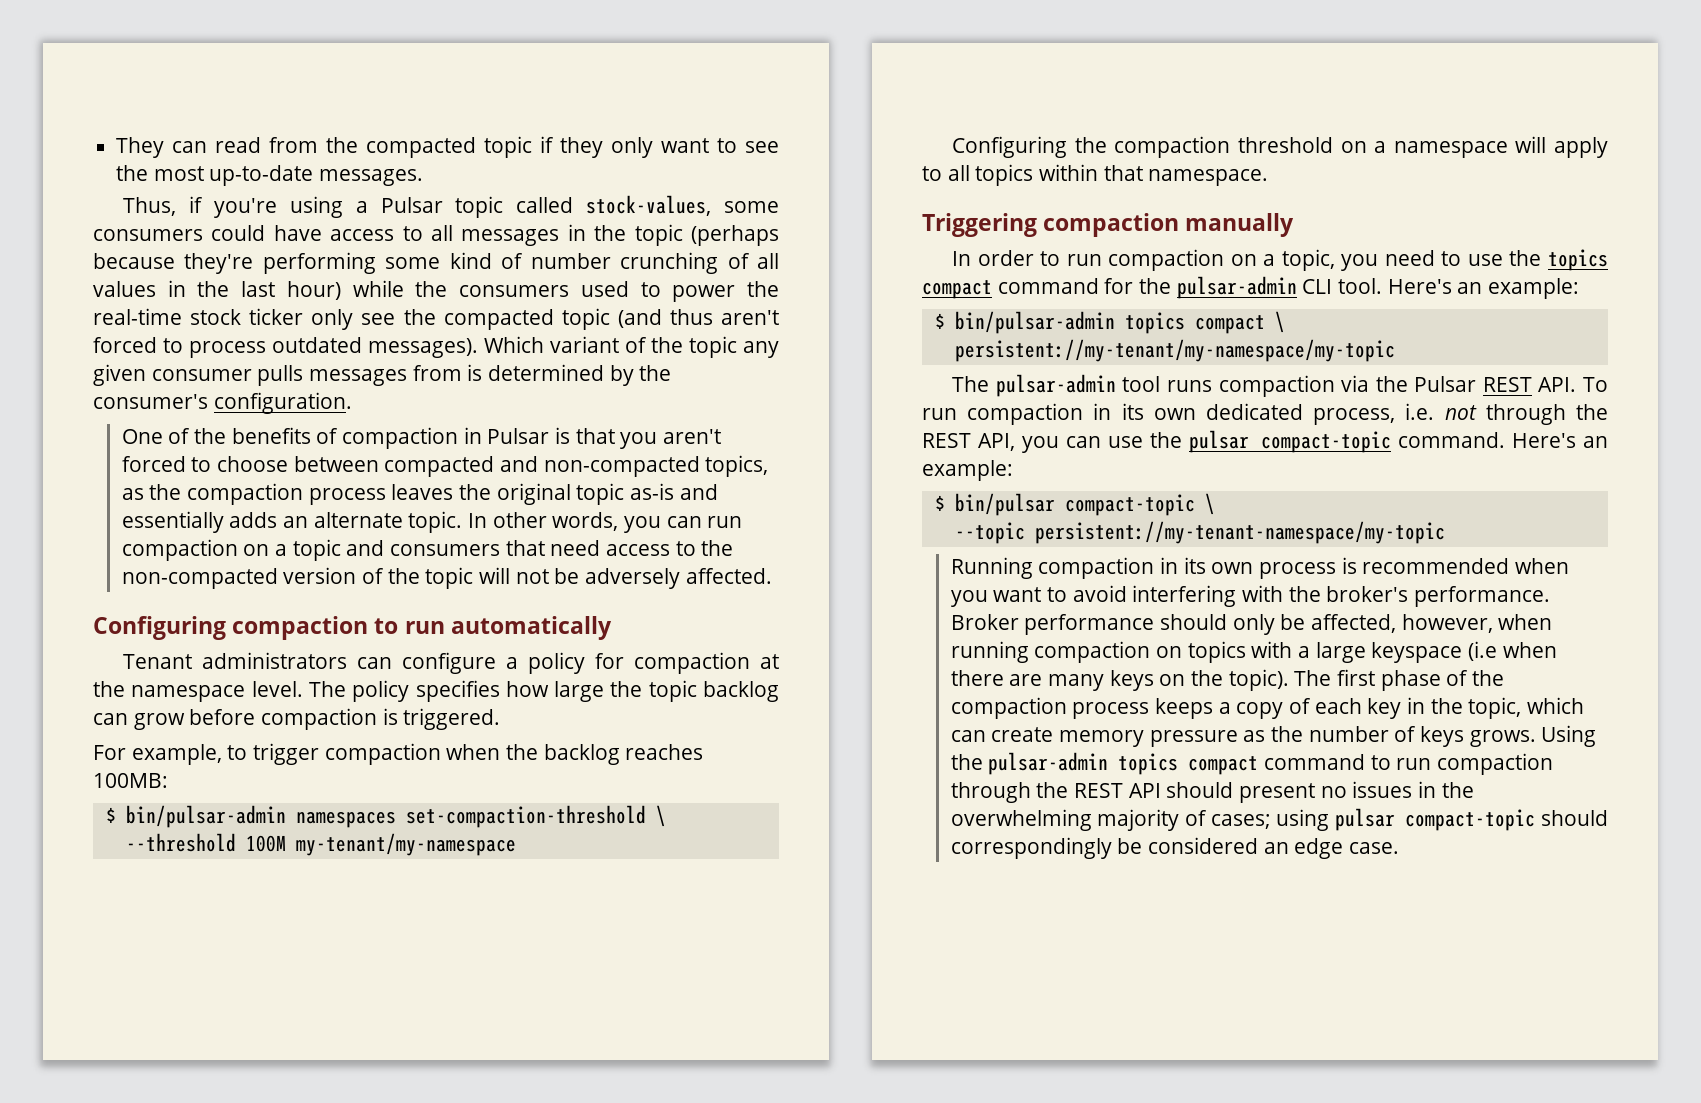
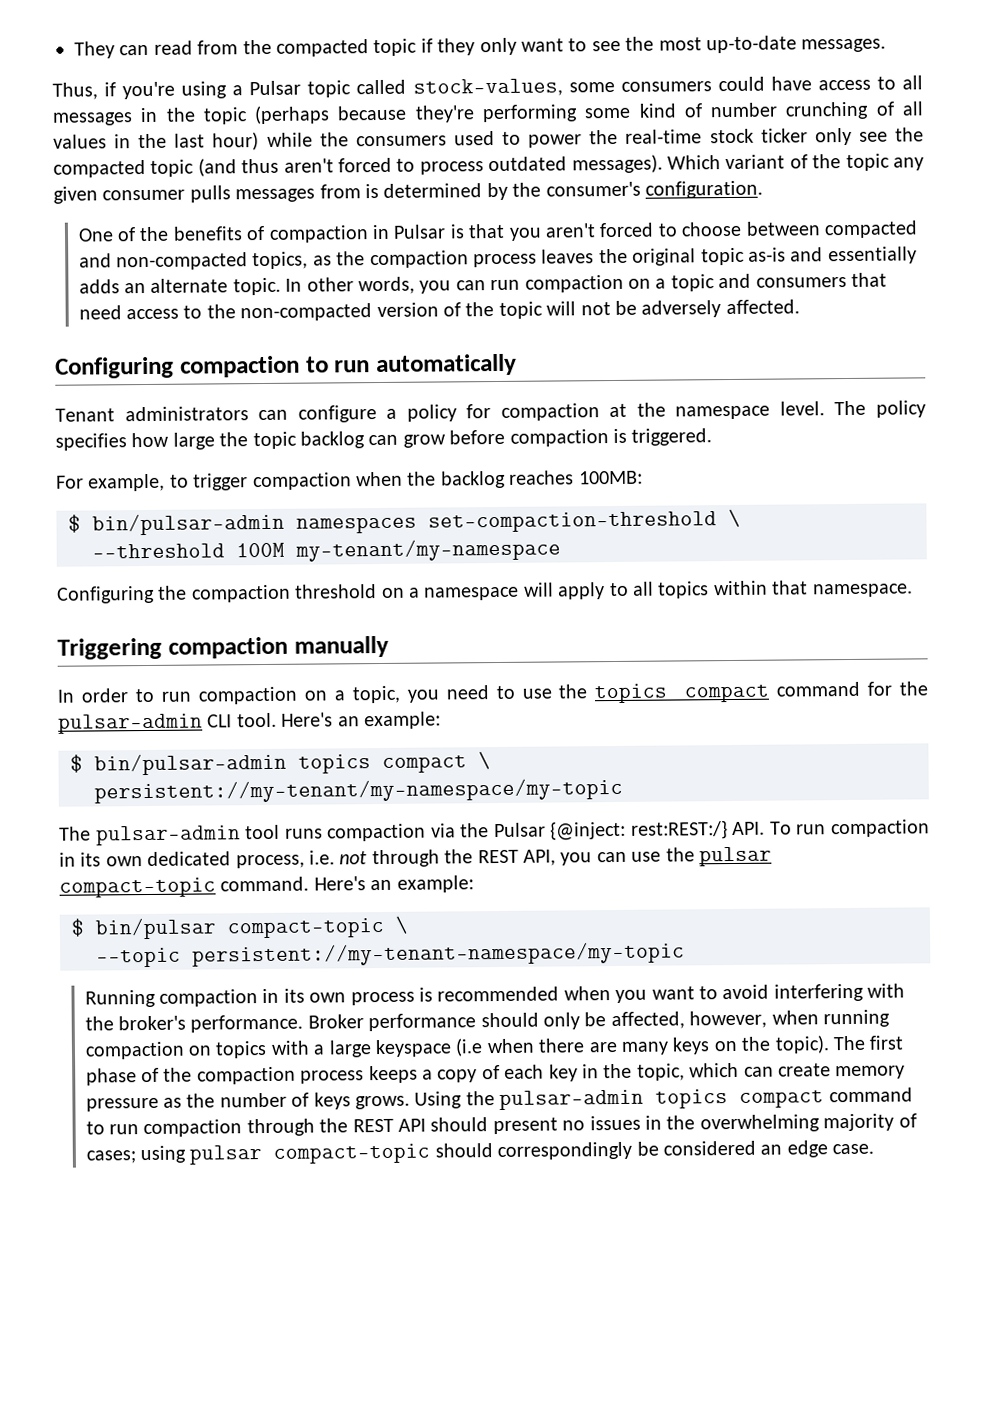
[1482,377,1532,392] REST -> [550,820,728,841] {@inject: rest:REST:/}

